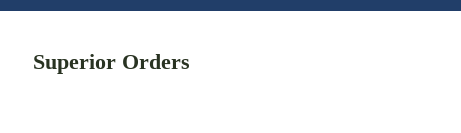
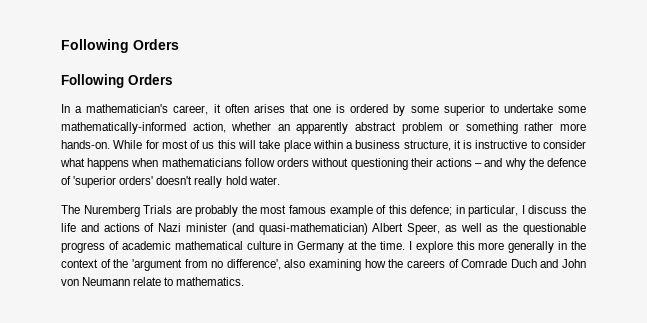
[33,54,190,74] Superior Orders -> [61,39,179,53] [61,74,173,88] [61,104,586,116] [61,122,587,134] [61,140,586,152] [60,158,586,170] [61,176,280,188] [61,205,586,217] [61,223,586,235] [61,241,586,253] [61,259,586,271] [61,277,245,286] Following Orders // Following Orders // In a mathematician's career, it often arises that one is ordered by some superior to undertake some mathematically-informed action, whether an apparently abstract problem or something rather more hands-on. While for most of us this will take place within a business structure, it is instructive to consider what happens when mathematicians follow orders without questioning their actions – and why the defence of 'superior orders' doesn't really hold water. // The Nuremberg Trials are probably the most famous example of this defence; in particular, I discuss the life and actions of Nazi minister (and quasi-mathematician) Albert Speer, as well as the questionable progress of academic mathematical culture in Germany at the time. I explore this more generally in the context of the 'argument from no difference', also examining how the careers of Comrade Duch and John von Neumann relate to mathematics.

